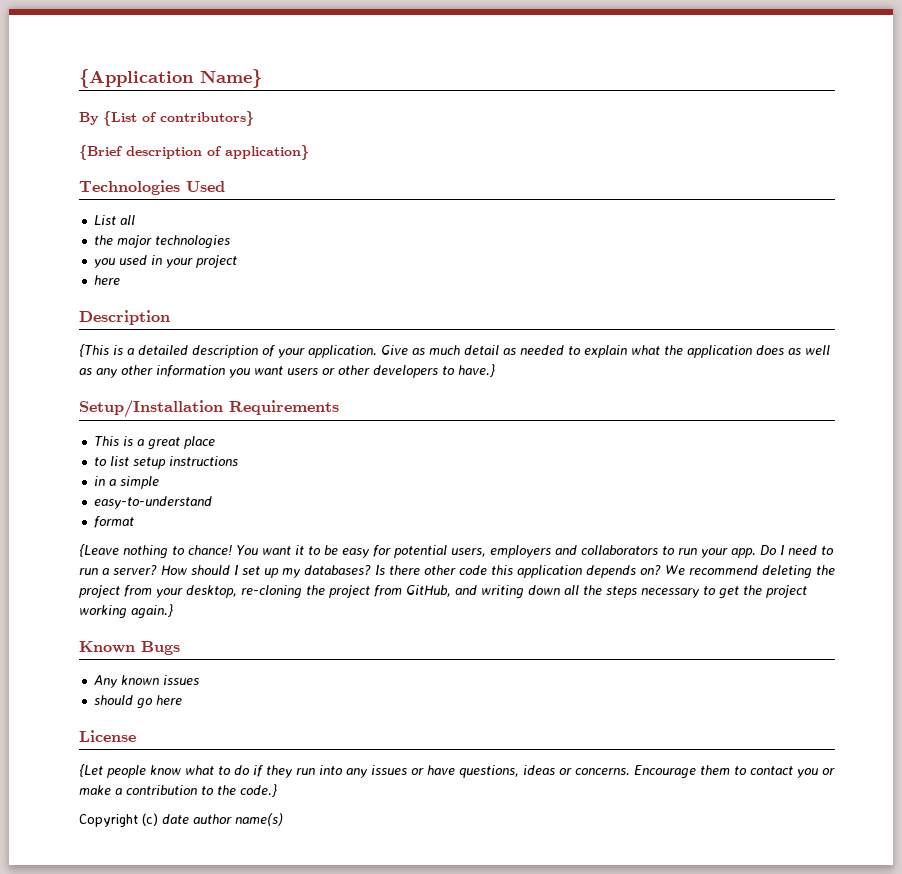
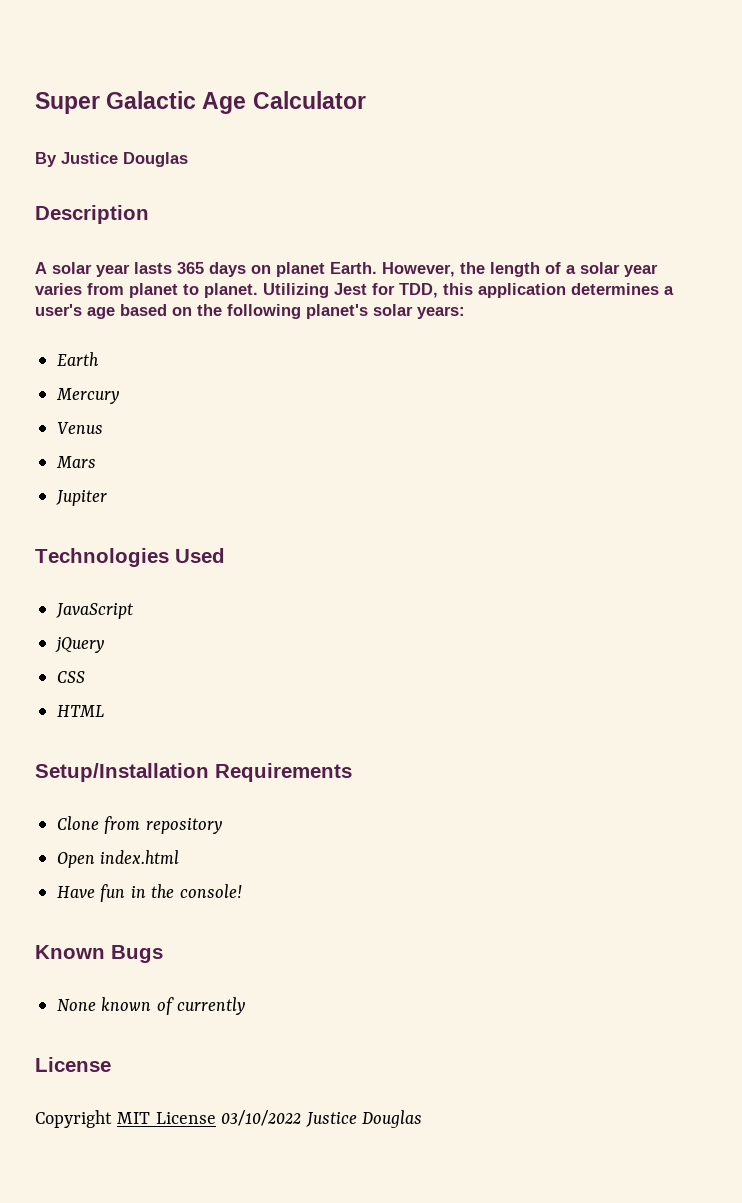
[79,69,262,88] [79,111,254,126] [79,145,309,160] [79,180,225,195] [94,215,136,225] [94,235,231,249] [94,255,238,268] [94,275,121,285] [79,310,170,325] [79,344,830,358] [79,364,495,378] [79,400,339,418] [94,436,216,450] [94,456,239,469] [94,476,160,489] [94,496,213,509] [94,516,135,528] [79,544,834,559] [79,565,835,579] [79,585,807,599] [79,604,173,619] [79,641,180,655] [94,675,200,688] [94,695,183,709] [79,730,136,742] [79,764,835,779] [79,784,277,797] [79,813,283,827] {Application Name} // By {List of contributors} // {Brief description of application} // Technologies Used // List all // the major technologies // you used in your project // here // Description // {This is a detailed description of your application. Give as much detail as needed to explain what the application does as well as any other information you want users or other developers to have.} // Setup/Installation Requirements // This is a great place // to list setup instructions // in a simple // easy-to-understand // format // {Leave nothing to chance! You want it to be easy for potential users, employers and collaborators to run your app. Do I need to run a server? How should I set up my databases? Is there other code this application depends on? We recommend deleting the project from your desktop, re-cloning the project from GitHub, and writing down all the steps necessary to get the project working again.} // Known Bugs // Any known issues // should go here // License // {Let people know what to do if they run into any issues or have questions, ideas or concerns. Encourage them to contact you or make a contribution to the code.} // Copyright (c) date author name(s) -> [35,91,366,114] [35,152,188,167] [35,205,149,224] [35,262,658,277] [35,283,674,298] [35,304,465,319] [57,352,99,366] [56,388,119,404] [57,422,103,434] [56,456,96,468] [56,490,107,506] [35,548,225,567] [56,603,133,619] [55,637,104,653] [57,671,85,683] [57,705,104,717] [35,763,352,782] [57,816,222,834] [57,850,180,868] [57,884,242,902] [35,945,163,963] [57,997,246,1015] [35,1057,111,1072] [35,1110,422,1128] Super Galactic Age Calculator // By Justice Douglas // Description // A solar year lasts 365 days on planet Earth. However, the length of a solar year varies from planet to planet. Utilizing Jest for TDD, this application determines a user's age based on the following planet's solar years: // Earth // Mercury // Venus // Mars // Jupiter // Technologies Used // JavaScript // jQuery // CSS // HTML // Setup/Installation Requirements // Clone from repository // Open index.html // Have fun in the console! // Known Bugs // None known of currently // License // Copyright MIT License 03/10/2022 Justice Douglas

